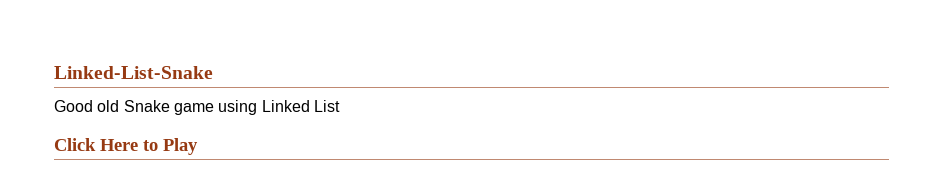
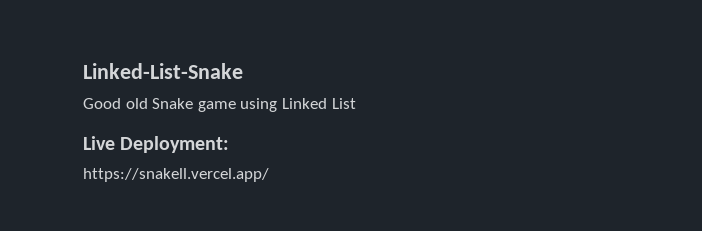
[54,138,198,155] Click Here to Play -> [83,136,230,153] [83,168,269,182] Live Deployment: // https://snakell.vercel.app/

